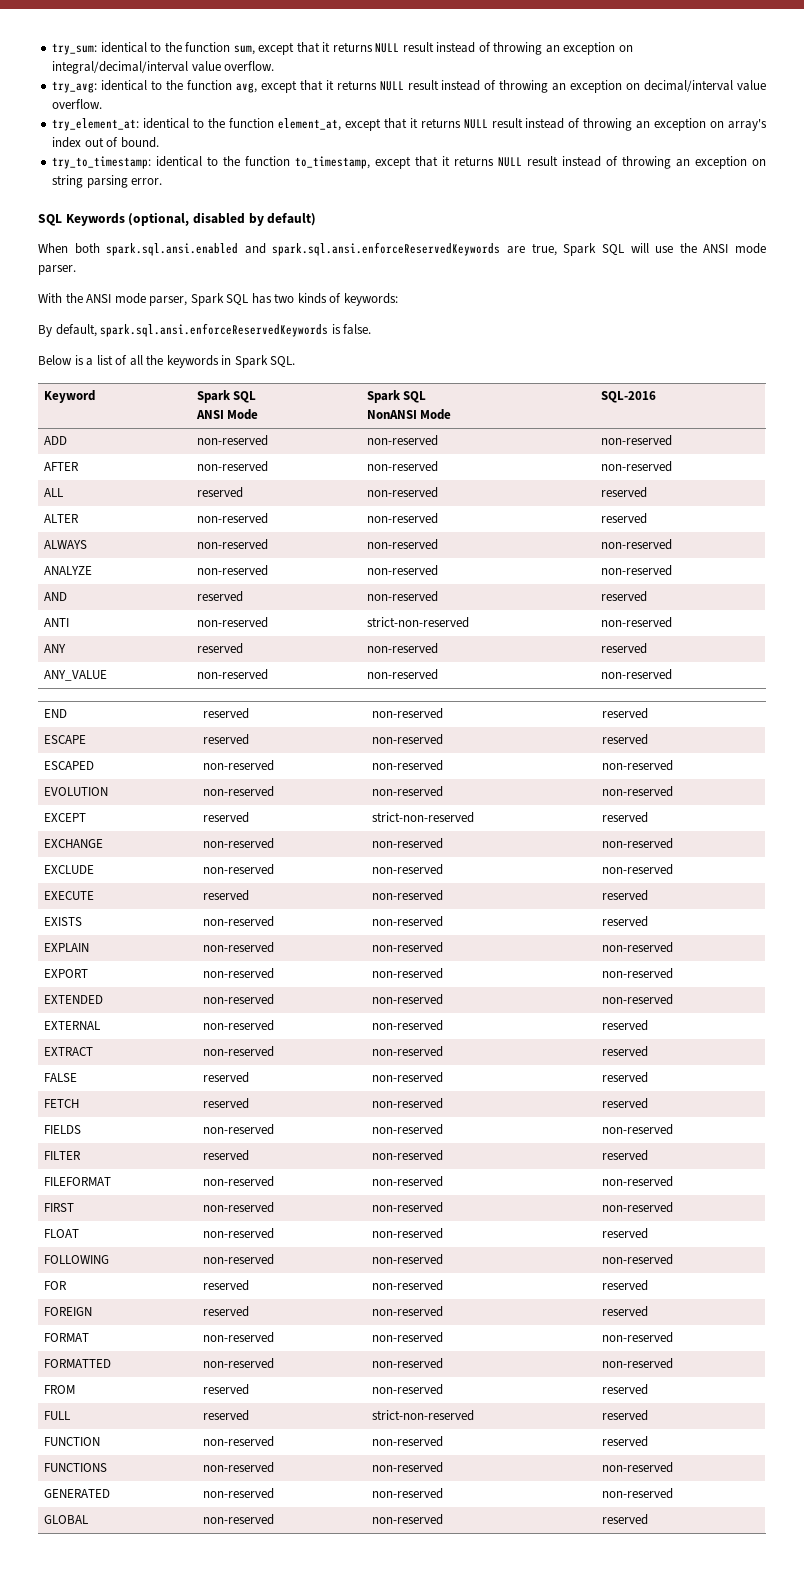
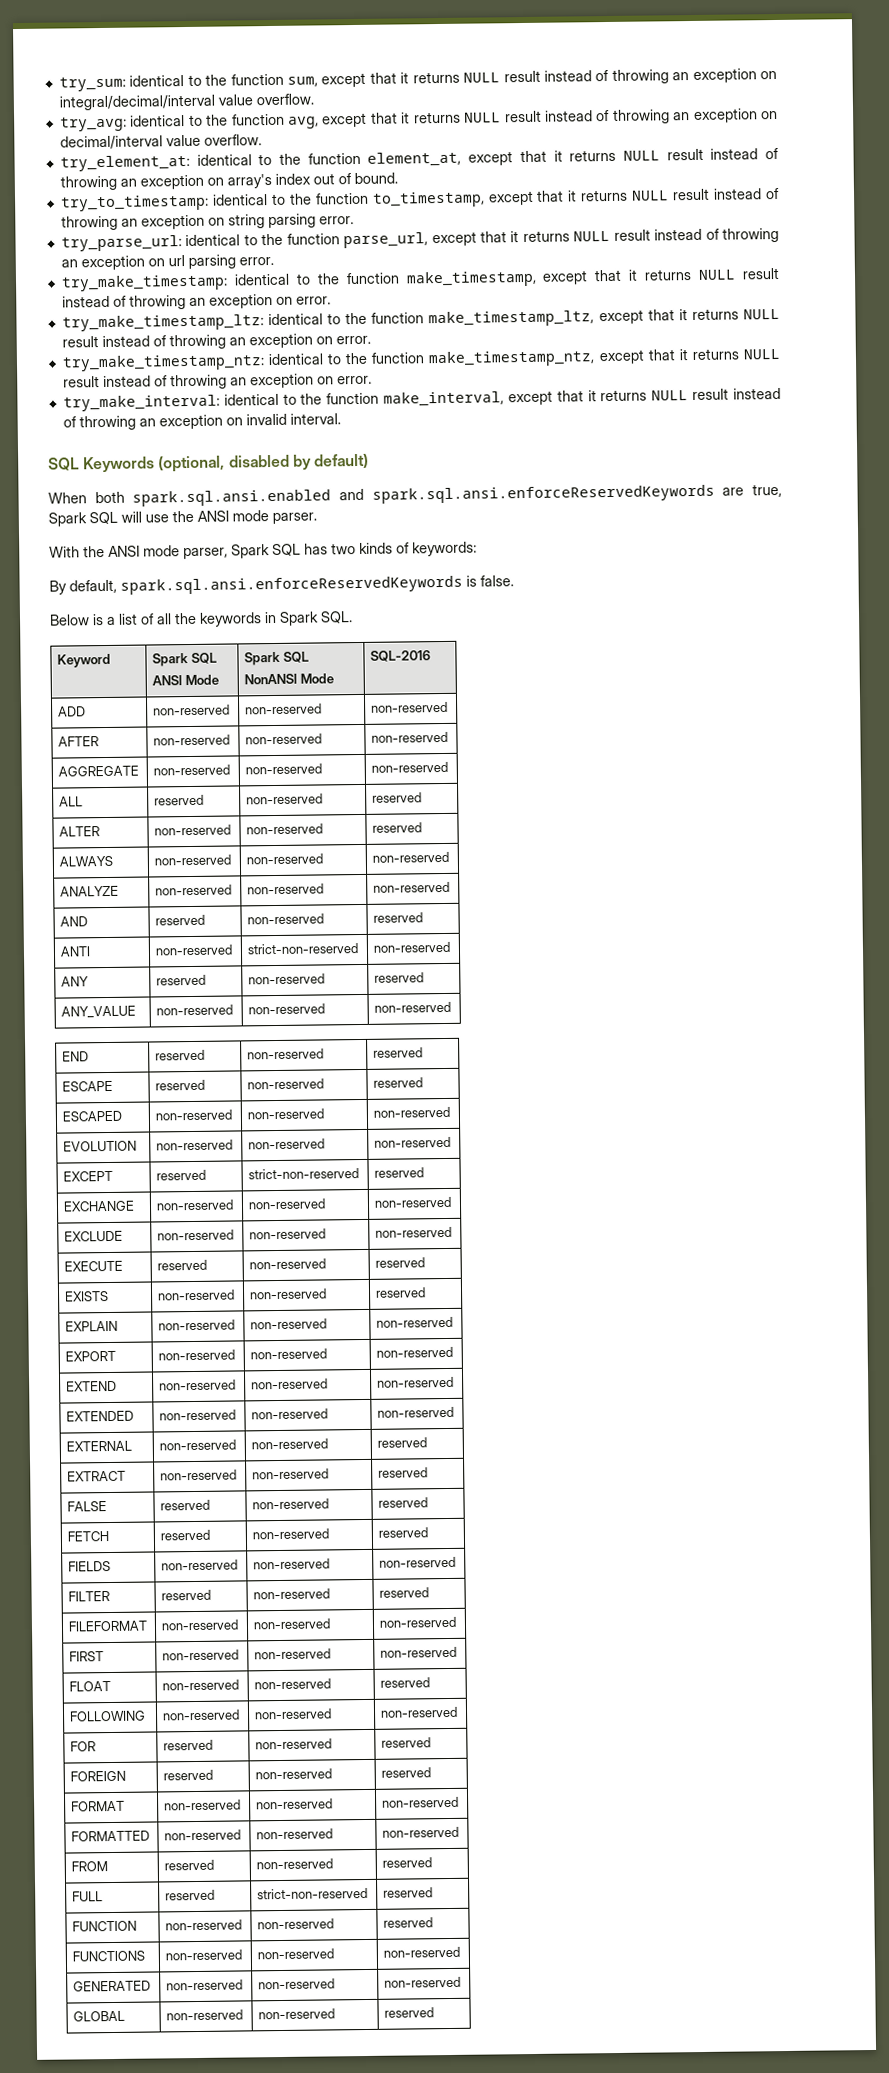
(163, 181) none -> [60,227,779,252] [60,254,274,271] [60,267,780,292] [61,293,331,310] [61,308,781,332] [61,333,371,350] [61,348,781,372] [62,373,372,390] [62,387,781,412] [62,413,341,431] // try_parse_url: identical to the function parse_url, except that it returns NULL result instead of throwing an exception on url parsing error. // try_make_timestamp: identical to the function make_timestamp, except that it returns NULL result instead of throwing an exception on error. // try_make_timestamp_ltz: identical to the function make_timestamp_ltz, except that it returns NULL result instead of throwing an exception on error. // try_make_timestamp_ntz: identical to the function make_timestamp_ntz, except that it returns NULL result instead of throwing an exception on error. // try_make_interval: identical to the function make_interval, except that it returns NULL result instead of throwing an exception on invalid interval.
(672, 466) none -> [58,765,140,777] [153,764,231,776] [245,763,323,775] [371,761,449,773] // AGGREGATE | non-reserved | non-reserved | non-reserved
(673, 973) none -> [66,1380,118,1392] [159,1379,237,1391] [251,1378,329,1390] [377,1376,455,1388] // EXTEND | non-reserved | non-reserved | non-reserved

